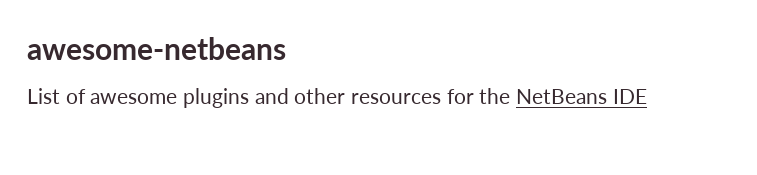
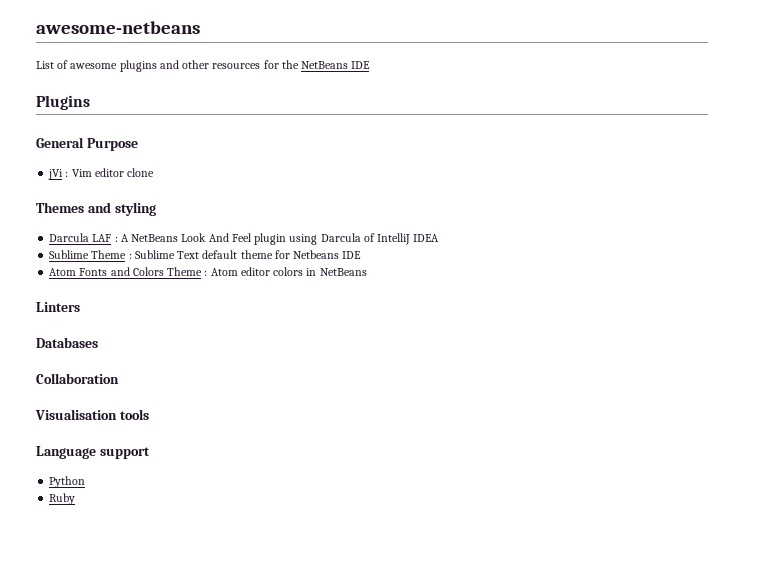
(647, 96) none -> [36,95,90,110] [36,137,138,151] [48,168,155,180] [36,202,156,216] [49,233,440,245] [49,250,362,259] [49,267,367,276] [36,302,80,312] [36,337,98,348] [36,373,119,384] [35,409,149,420] [36,446,150,459] [49,476,86,488] [49,493,76,505] // Plugins // General Purpose // jVi : Vim editor clone // Themes and styling // Darcula LAF : A NetBeans Look And Feel plugin using Darcula of IntelliJ IDEA // Sublime Theme : Sublime Text default theme for Netbeans IDE // Atom Fonts and Colors Theme : Atom editor colors in NetBeans // Linters // Databases // Collaboration // Visualisation tools // Language support // Python // Ruby

